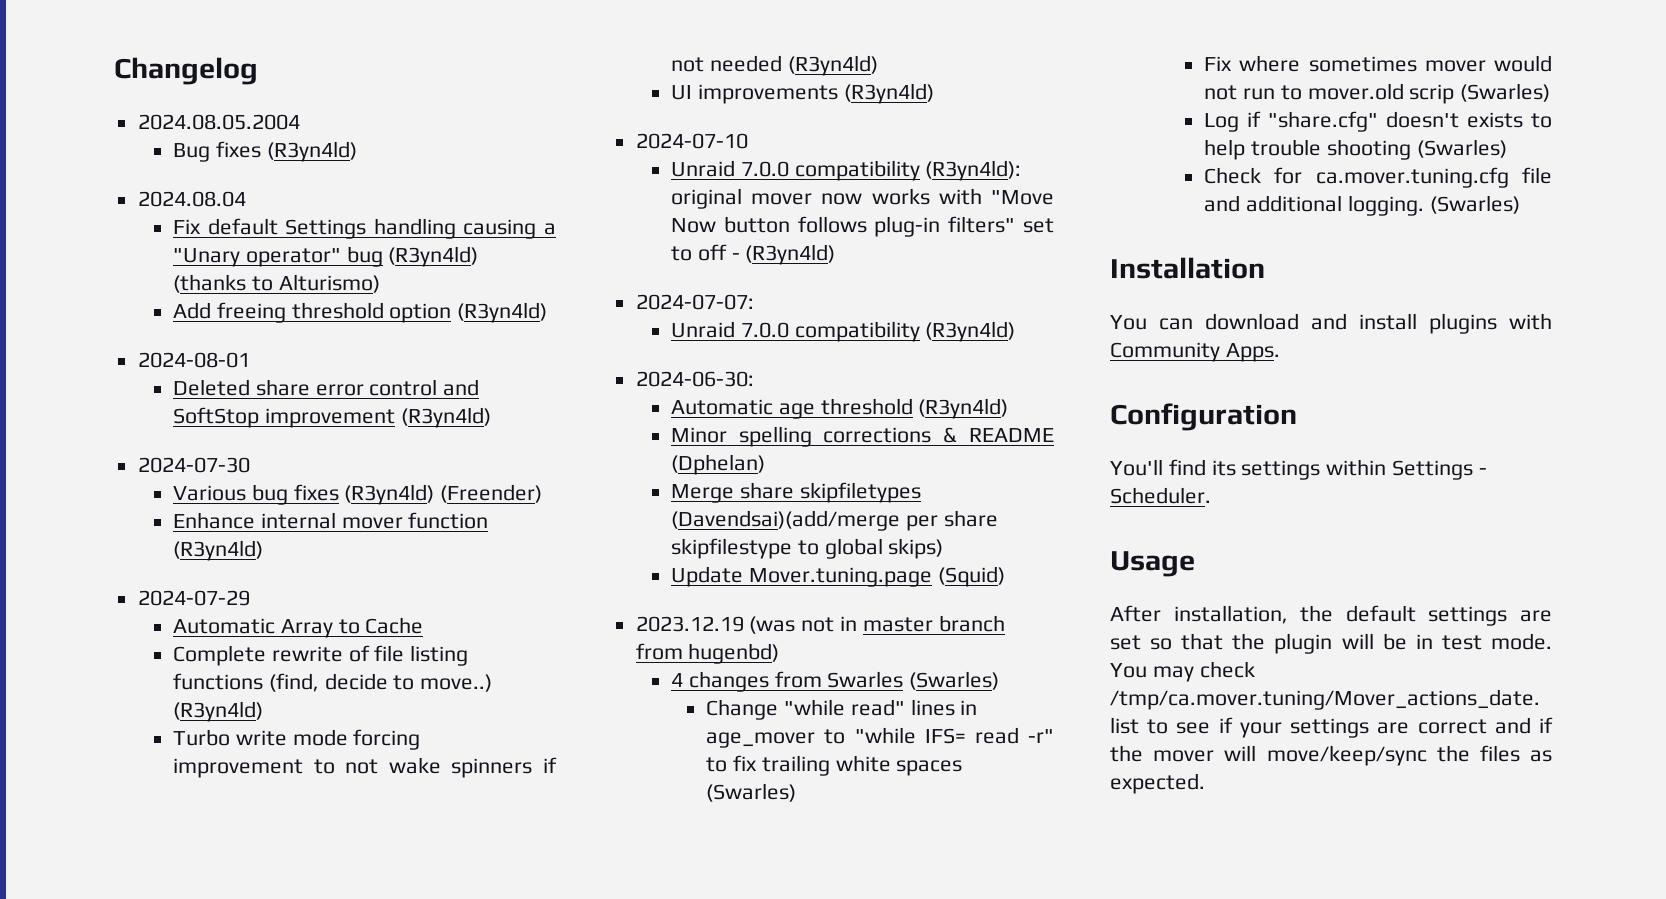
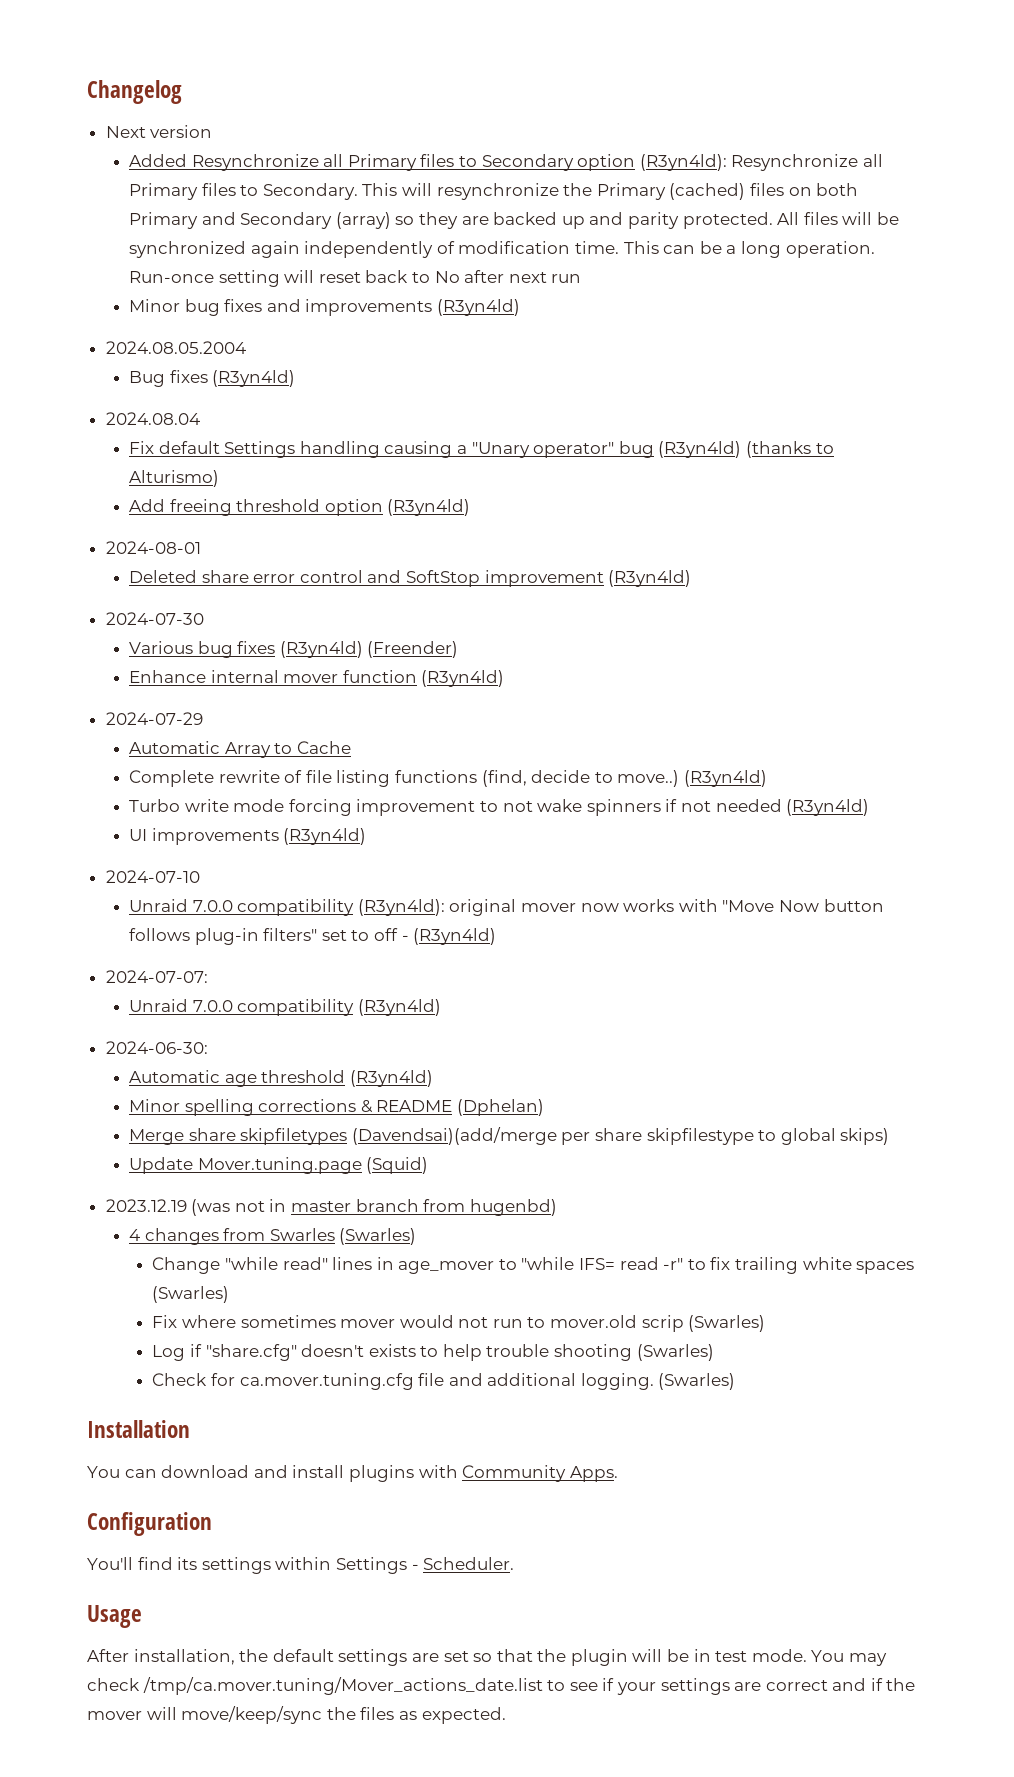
(258, 71) none -> [105,125,213,138] [129,154,883,171] [129,183,859,200] [129,212,899,229] [129,241,875,258] [129,270,582,287] [129,299,520,316] // Next version // Added Resynchronize all Primary files to Secondary option (R3yn4ld): Resynchronize all Primary files to Secondary. This will resynchronize the Primary (cached) files on both Primary and Secondary (array) so they are backed up and parity protected. All files will be synchronized again independently of modification time. This can be a long operation. Run-once setting will reset back to No after next run // Minor bug fixes and improvements (R3yn4ld)

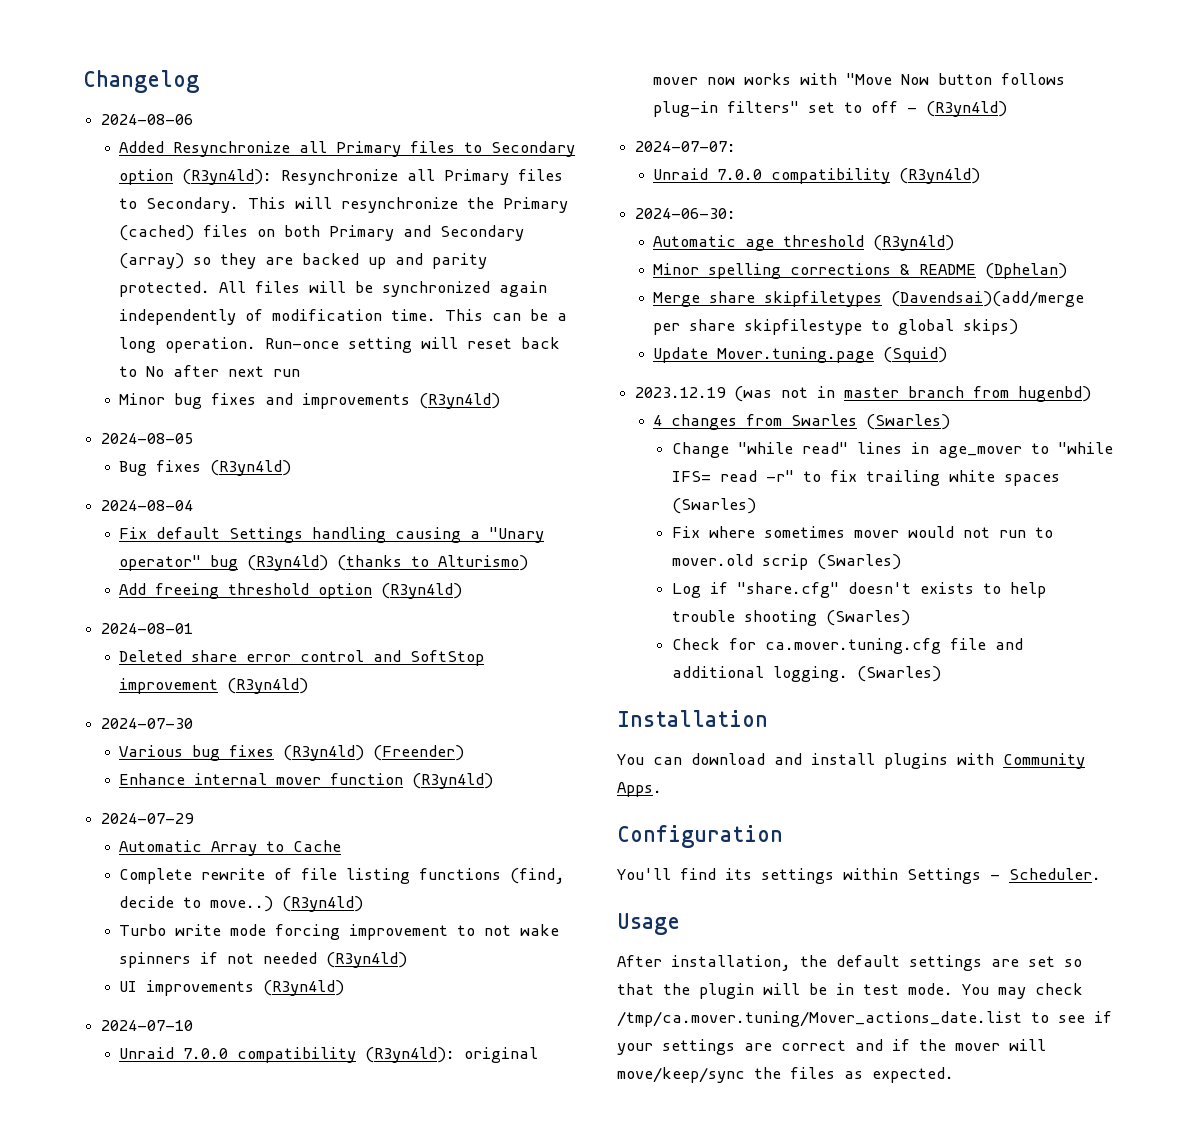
[105,125,213,138] Next version -> [101,114,194,125] 2024-08-06
[105,341,246,354] 2024.08.05.2004 -> [101,433,194,444] 2024-08-05
[105,412,200,425] 2024.08.04 -> [101,500,194,511] 2024-08-04

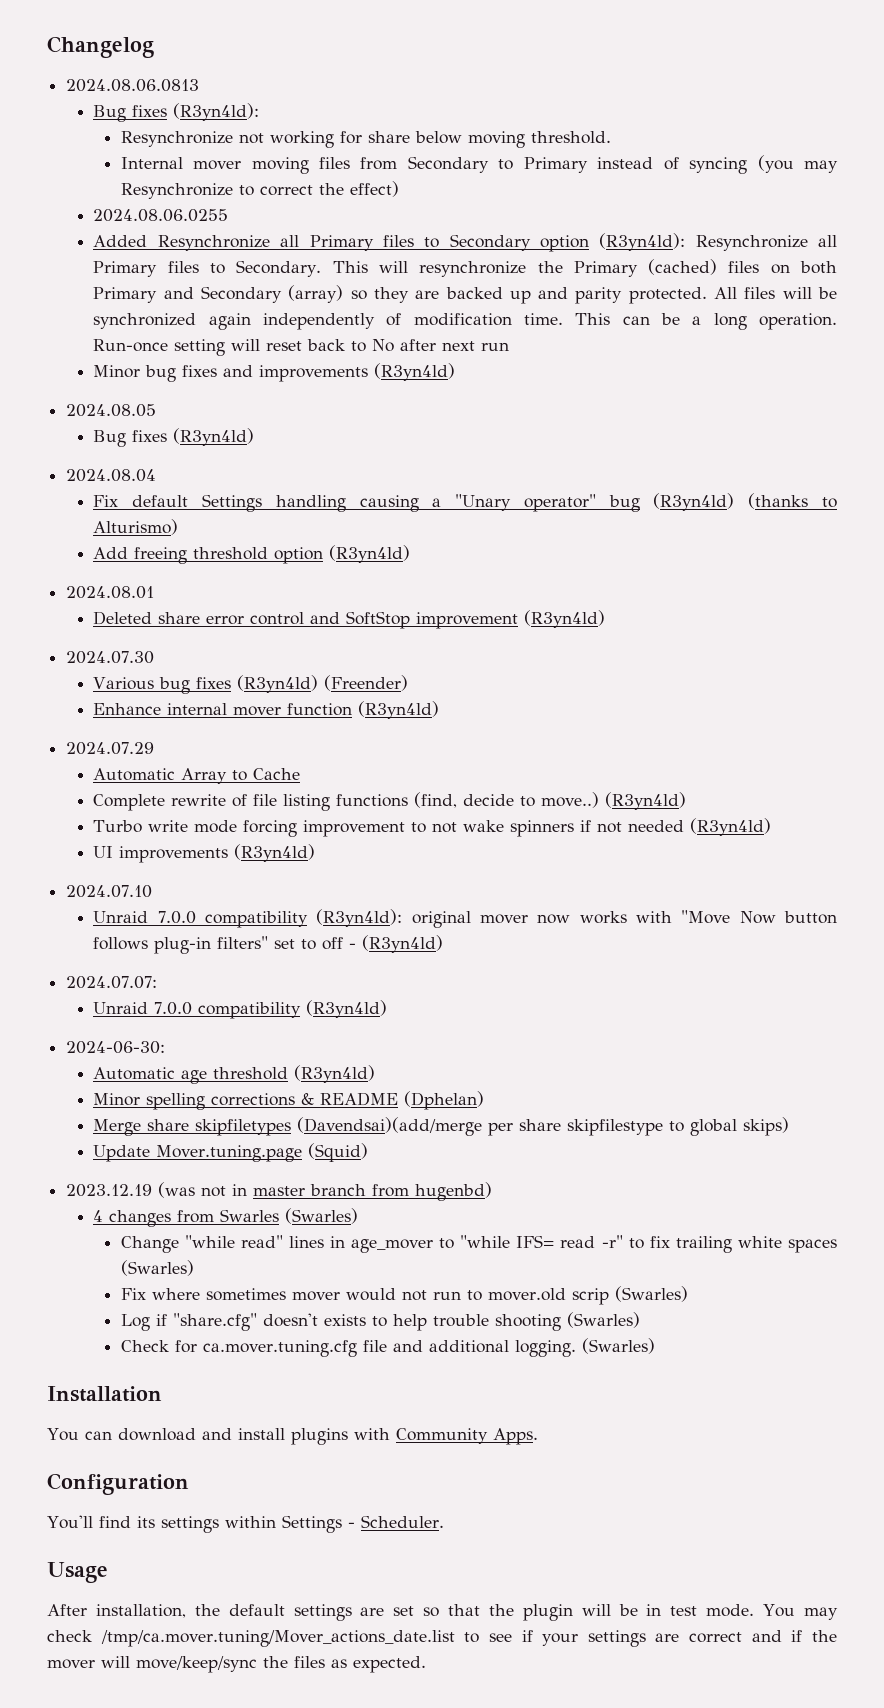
[101,114,194,125] 2024-08-06 -> [66,79,200,92] [93,103,260,122] [120,131,611,148] [120,155,839,174] [120,181,399,199] [93,209,229,222] 2024.08.06.0813 // Bug fixes (R3yn4ld): // Resynchronize not working for share below moving threshold. // Internal mover moving files from Secondary to Primary instead of syncing (you may Resynchronize to correct the effect) // 2024.08.06.0255
[101,433,194,444] 2024-08-05 -> [66,404,157,417] 2024.08.05
[101,500,194,511] 2024-08-04 -> [66,469,157,482] 2024.08.04
[101,623,194,634] 2024-08-01 -> [66,586,155,599] 2024.08.01
[101,718,194,729] 2024-07-30 -> [66,651,155,664] 2024.07.30
[101,813,195,824] 2024-07-29 -> [66,742,155,755] 2024.07.29
[101,1020,194,1031] 2024-07-10 -> [66,885,153,898] 2024.07.10
[635,141,737,152] 2024-07-07: -> [66,976,158,989] 2024.07.07:

